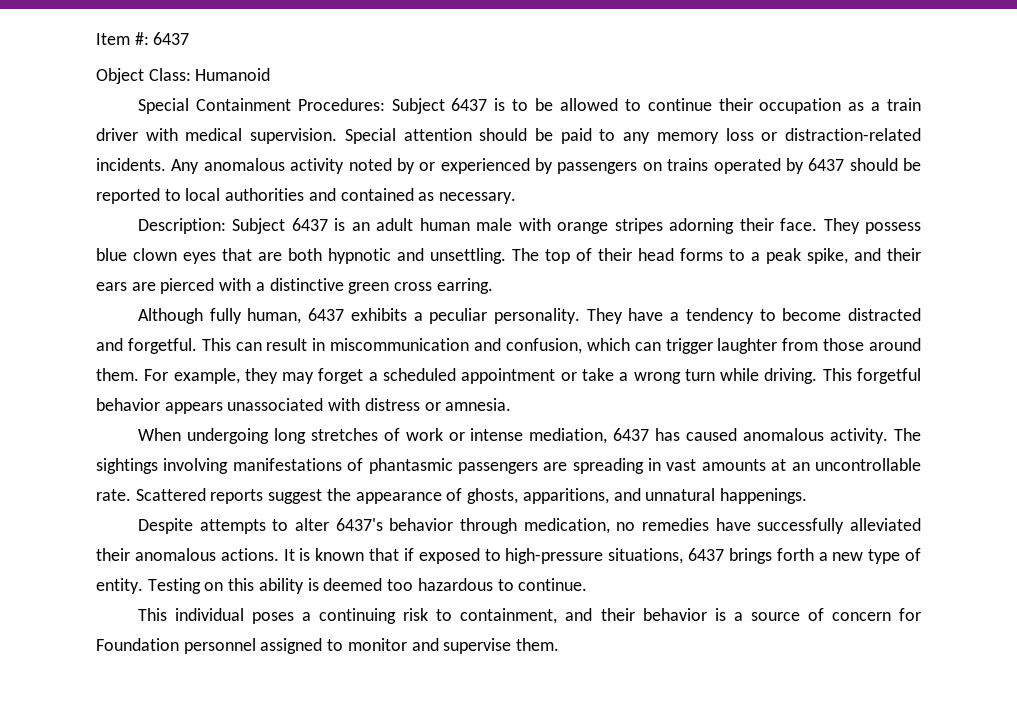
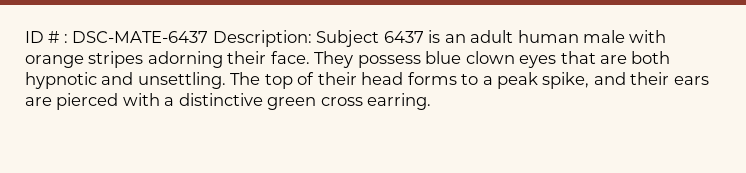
[96,32,190,45] [96,68,271,84] [137,98,921,114] [96,128,921,144] [96,158,921,174] [96,188,517,204] Item #: 6437 // Object Class: Humanoid // Special Containment Procedures: Subject 6437 is to be allowed to continue their occupation as a train driver with medical supervision. Special attention should be paid to any memory loss or distraction-related incidents. Any anomalous activity noted by or experienced by passengers on trains operated by 6437 should be reported to local authorities and contained as necessary. // -> [25,31,209,43] ID # : DSC-MATE-6437
[137,308,922,324] [96,338,922,354] [96,368,921,384] [96,398,512,414] [137,428,921,444] [96,458,921,474] [96,488,807,504] [137,518,922,534] [96,548,922,564] [96,578,588,594] [137,608,922,624] [96,638,560,654] // Although fully human, 6437 exhibits a peculiar personality. They have a tendency to become distracted and forgetful. This can result in miscommunication and confusion, which can trigger laughter from those around them. For example, they may forget a scheduled appointment or take a wrong turn while driving. This forgetful behavior appears unassociated with distress or amnesia. // When undergoing long stretches of work or intense mediation, 6437 has caused anomalous activity. The sightings involving manifestations of phantasmic passengers are spreading in vast amounts at an uncontrollable rate. Scattered reports suggest the appearance of ghosts, apparitions, and unnatural happenings. // Despite attempts to alter 6437's behavior through medication, no remedies have successfully alleviated their anomalous actions. It is known that if exposed to high-pressure situations, 6437 brings forth a new type of entity. Testing on this ability is deemed too hazardous to continue. // This individual poses a continuing risk to containment, and their behavior is a source of concern for Foundation personnel assigned to monitor and supervise them. -> (432, 101) none

